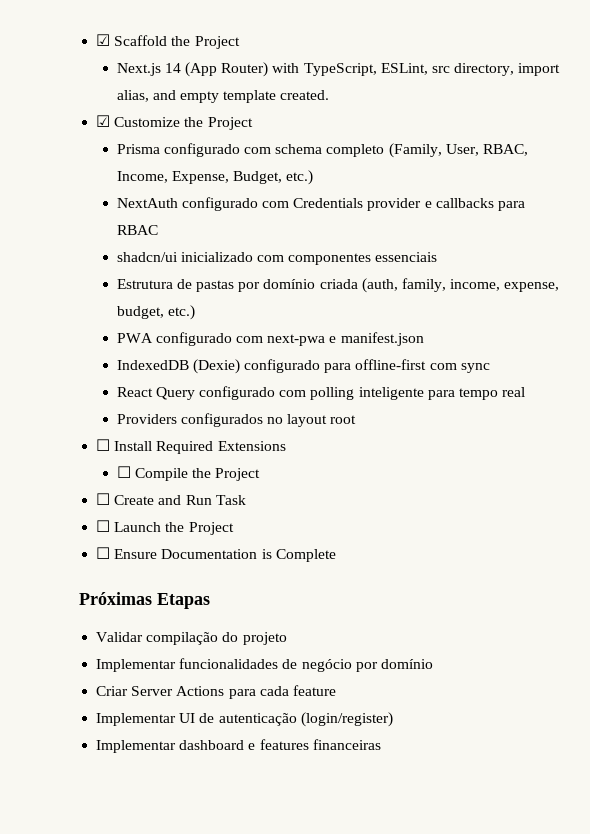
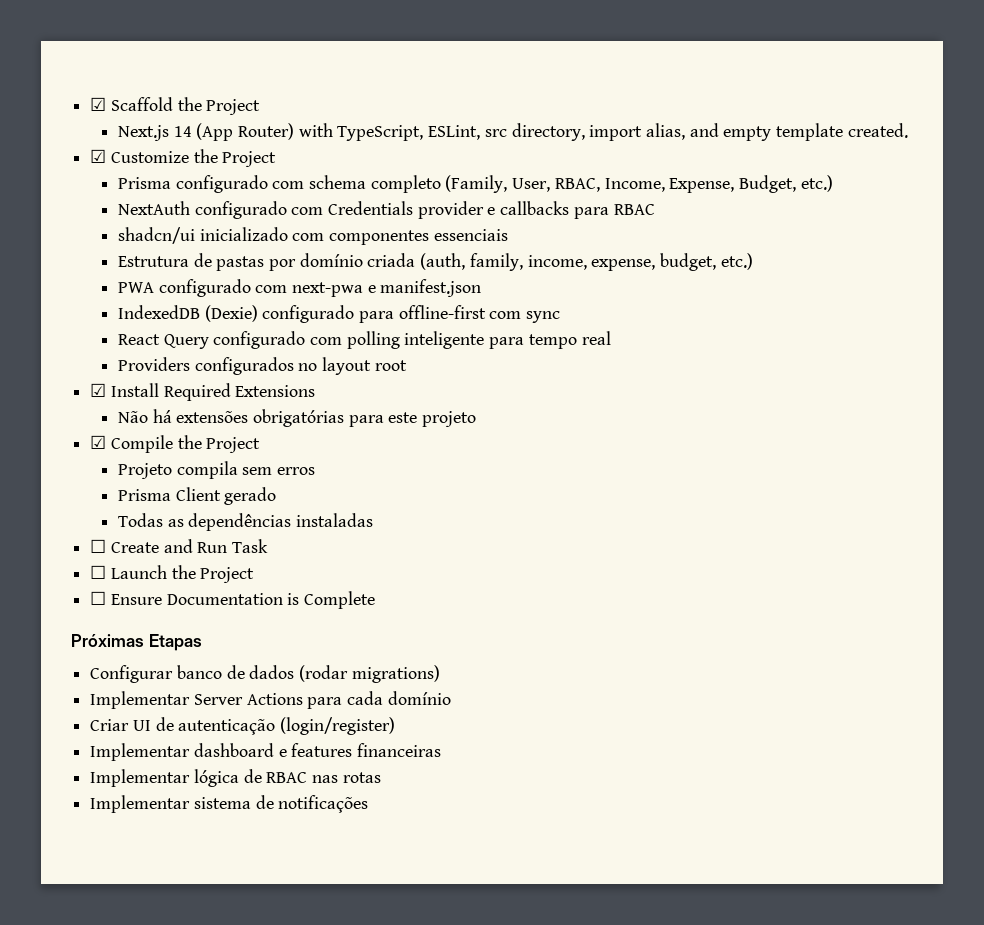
[96,439,111,451] ☐ -> [90,383,107,397] ☑
[116,466,261,481] ☐ Compile the Project -> [117,409,477,427] [90,435,261,453] [117,461,315,479] [117,487,277,505] [117,513,373,531] Não há extensões obrigatórias para este projeto // ☑ Compile the Project // Projeto compila sem erros // Prisma Client gerado // Todas as dependências instaladas
[96,632,287,645] [96,658,433,672] [96,686,129,696] Validar compilação do projeto // Implementar funcionalidades de negócio por domínio // Criar -> [90,665,440,683] [90,691,191,709] Configurar banco de dados (rodar migrations) // Implementar
[292,685,336,696] [96,713,177,726] feature // Implementar -> [387,691,451,705] [90,719,130,731] domínio // Criar
(381, 744) none -> [90,769,381,787] [90,795,369,813] // Implementar lógica de RBAC nas rotas // Implementar sistema de notificações

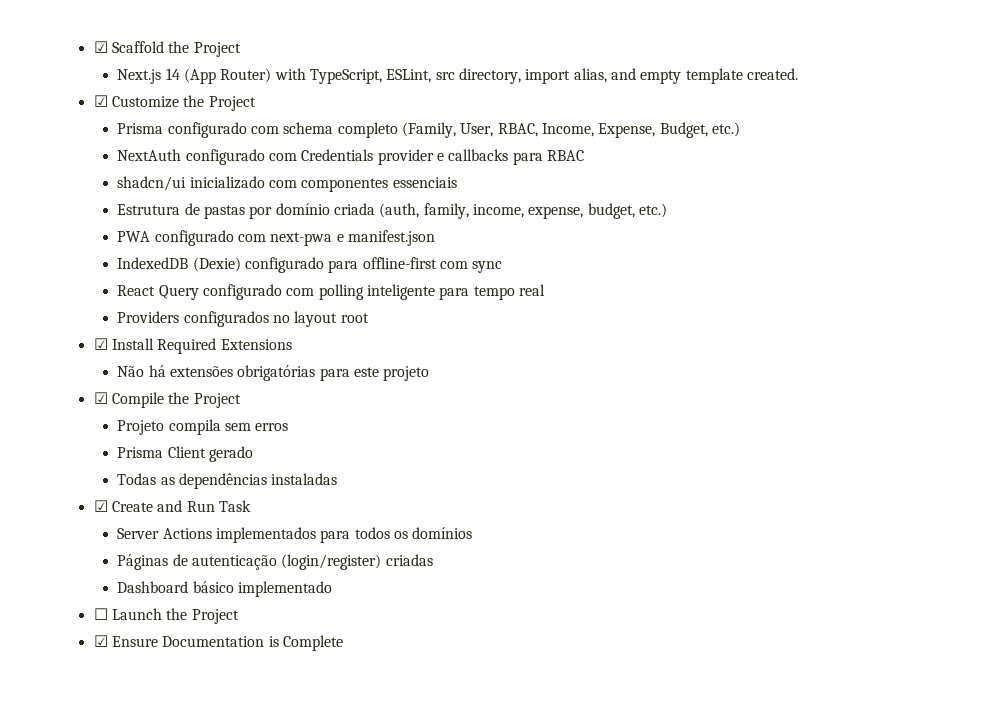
[90,539,107,553] ☐ -> [93,500,108,512] ☑
(269, 546) none -> [117,527,473,543] [117,554,433,570] [117,581,333,597] // Server Actions implementados para todos os domínios // Páginas de autenticação (login/register) criadas // Dashboard básico implementado
[90,591,107,605] ☐ -> [93,635,108,647] ☑
[71,634,202,651] [90,665,440,683] [90,691,451,709] [90,717,396,735] [90,743,442,761] [90,769,381,787] [90,795,369,813] // Próximas Etapas // Configurar banco de dados (rodar migrations) // Implementar Server Actions para cada domínio // Criar UI de autenticação (login/register) // Implementar dashboard e features financeiras // Implementar lógica de RBAC nas rotas // Implementar sistema de notificações -> (343, 643) none

